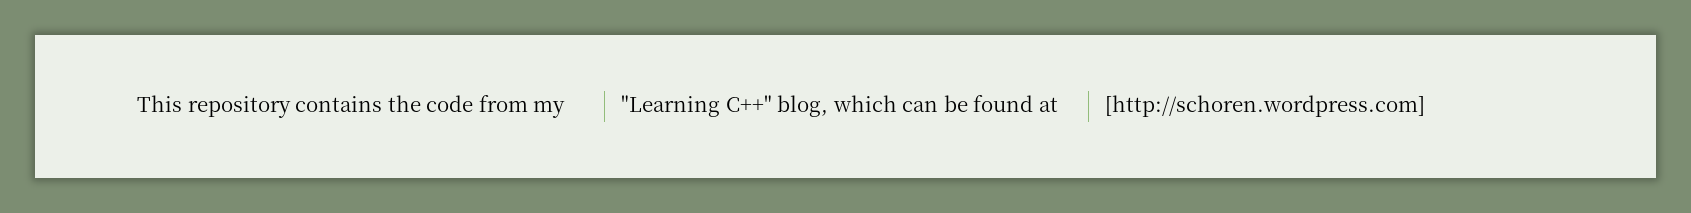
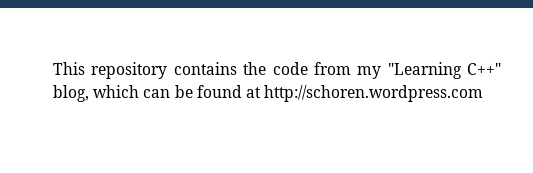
[1105,95,1425,117] [http://schoren.wordpress.com] -> [264,85,484,102] http://schoren.wordpress.com

